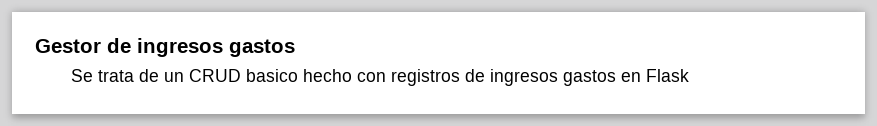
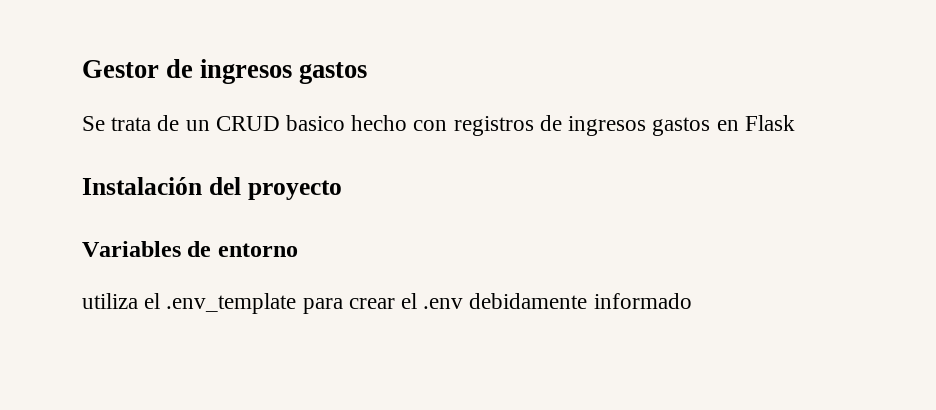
(690, 75) none -> [82,177,342,200] [82,241,298,257] [82,293,692,314] // Instalación del proyecto // Variables de entorno // utiliza el .env_template para crear el .env debidamente informado

